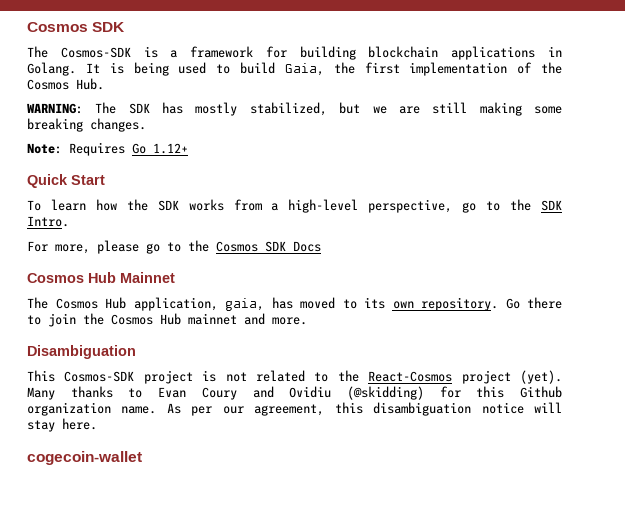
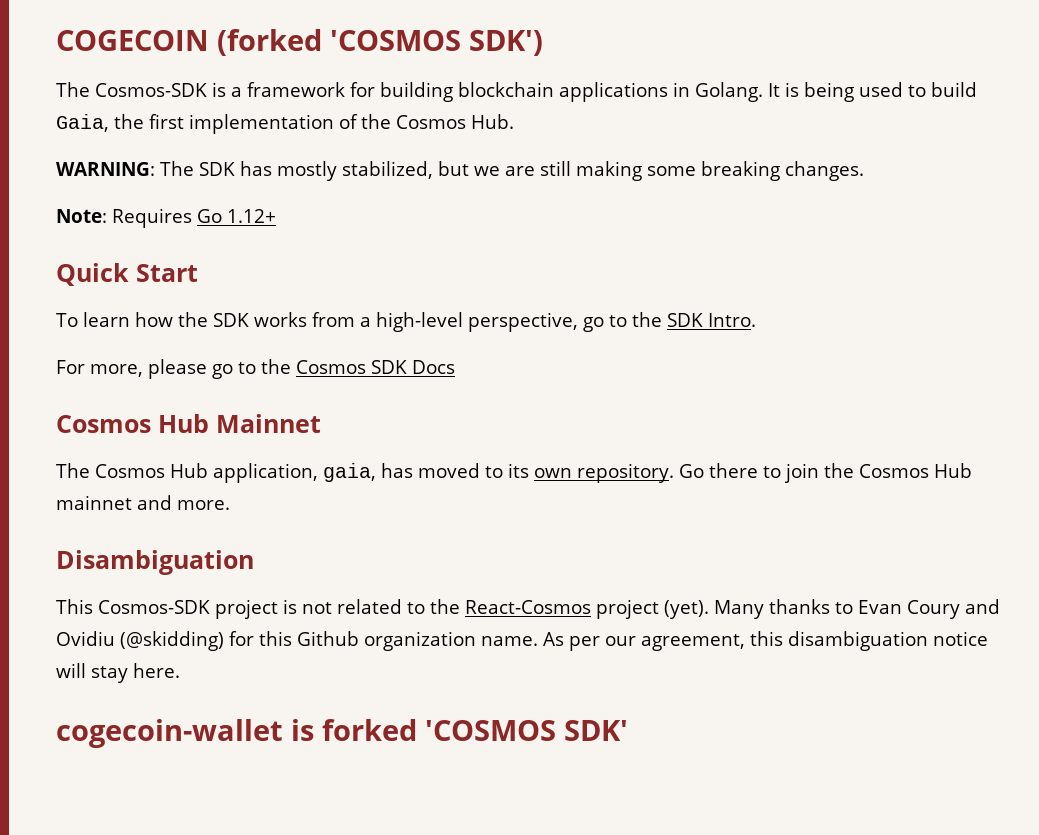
[27,22,126,32] Cosmos SDK -> [56,29,543,56] COGECOIN (forked 'COSMOS SDK')
(142, 458) none -> [291,719,628,741] is forked 'COSMOS SDK'

